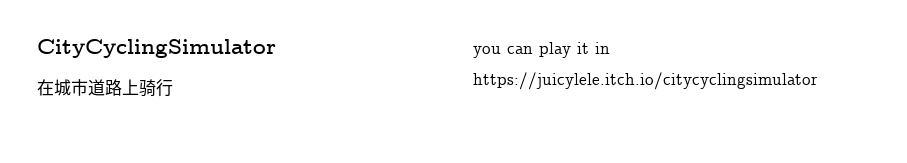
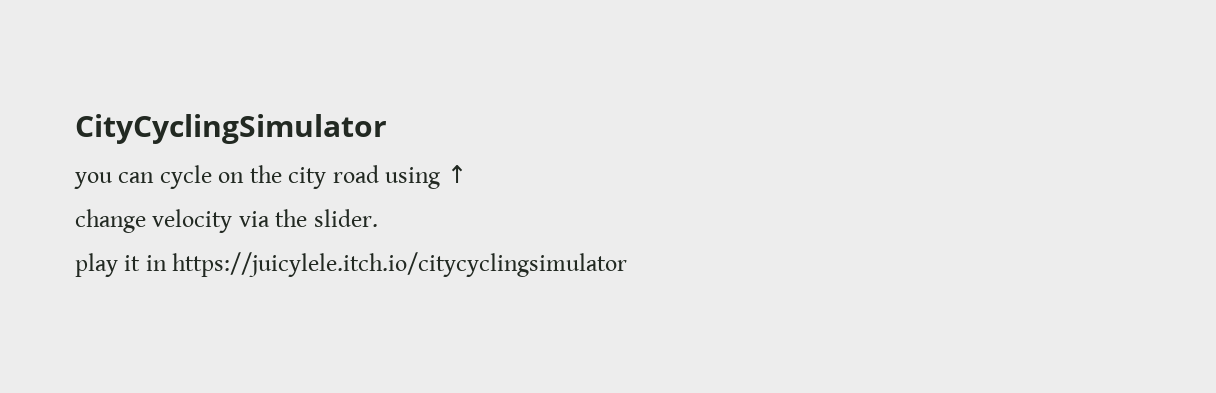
[37,79,173,97] [473,46,533,58] 在城市道路上骑行 // you can -> [74,165,467,189] [75,209,378,233] you can cycle on the city road using ↑ // change velocity via the slider. //

